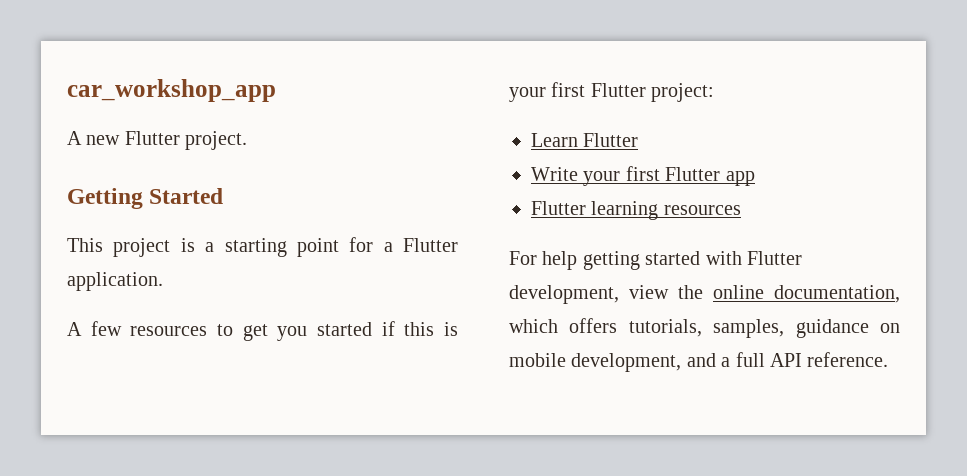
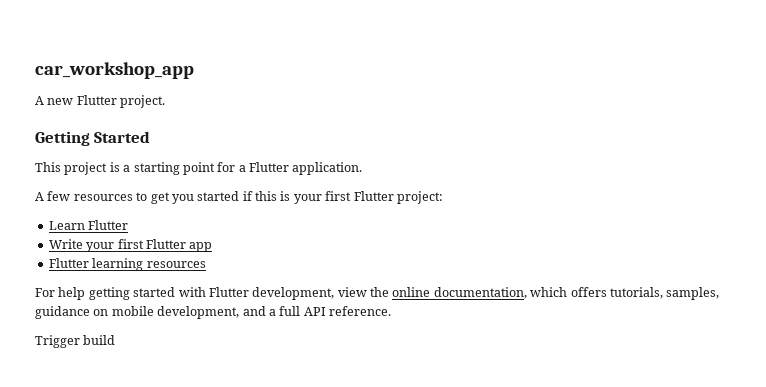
(889, 359) none -> [35,335,116,348] // Trigger build

